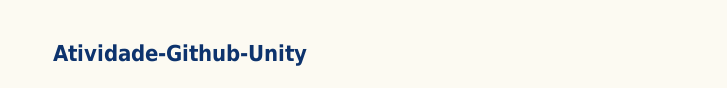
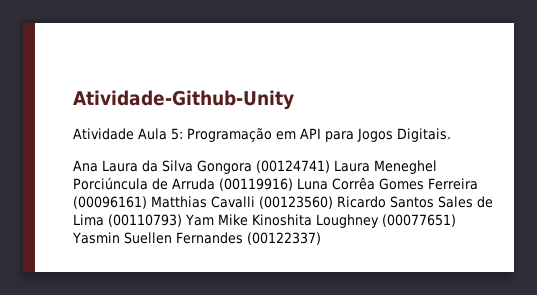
(307, 55) none -> [73,128,451,142] [73,160,437,174] [73,177,478,191] [73,196,493,209] [73,214,456,228] [72,232,321,245] // Atividade Aula 5: Programação em API para Jogos Digitais. // Ana Laura da Silva Gongora (00124741) Laura Meneghel Porciúncula de Arruda (00119916) Luna Corrêa Gomes Ferreira (00096161) Matthias Cavalli (00123560) Ricardo Santos Sales de Lima (00110793) Yam Mike Kinoshita Loughney (00077651) Yasmin Suellen Fernandes (00122337)

